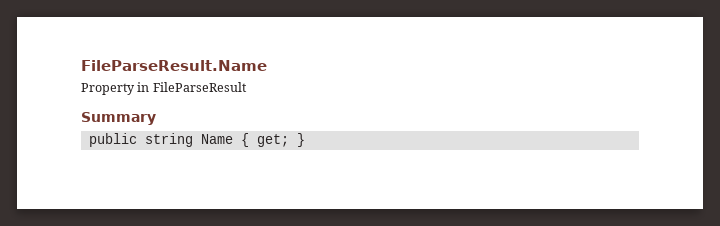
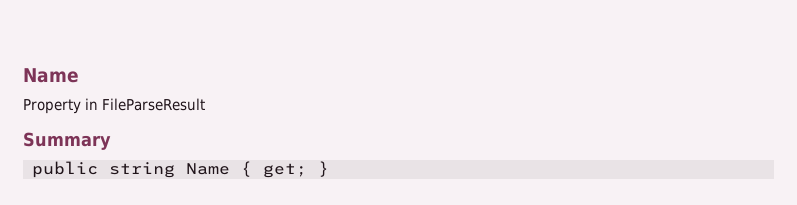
[81,60,267,71] FileParseResult.Name -> [23,68,79,83] Name

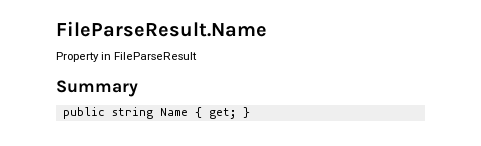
[23,68,79,83] Name -> [56,21,267,37] FileParseResult.Name

